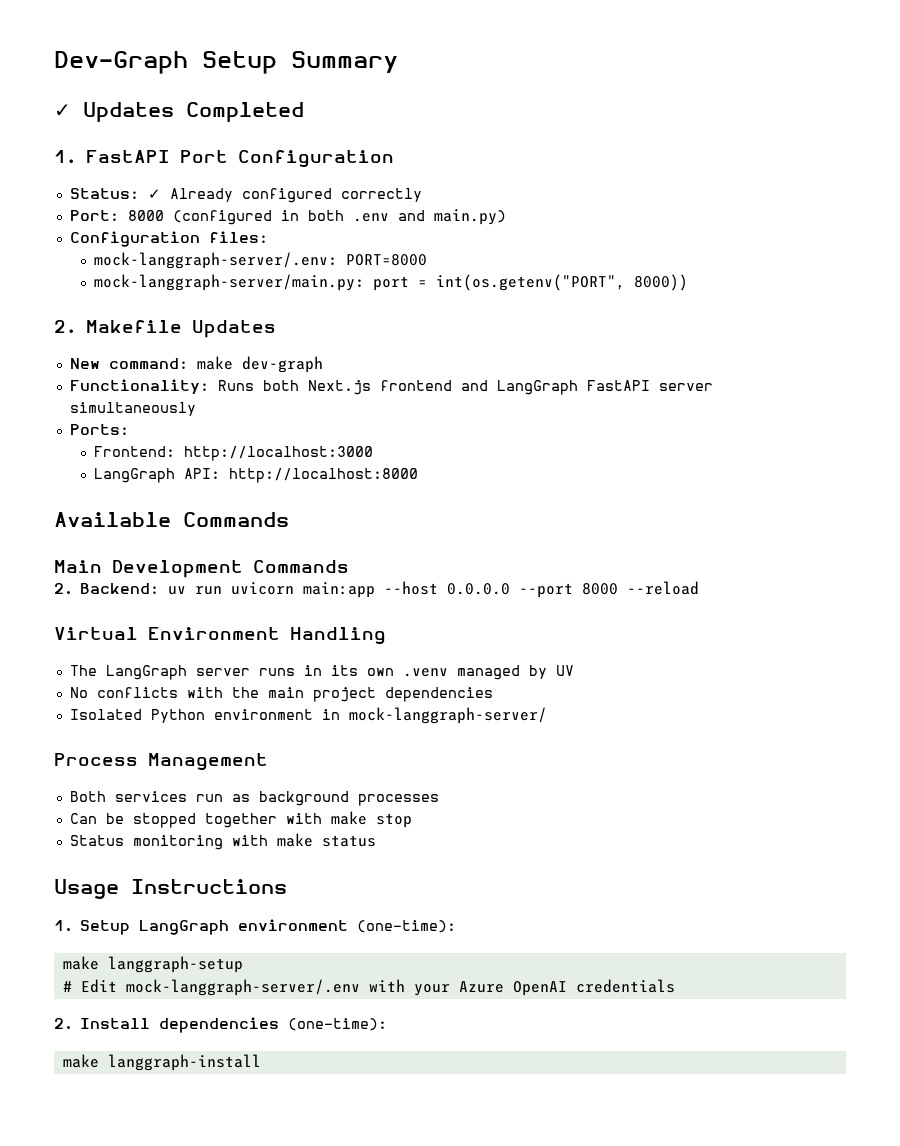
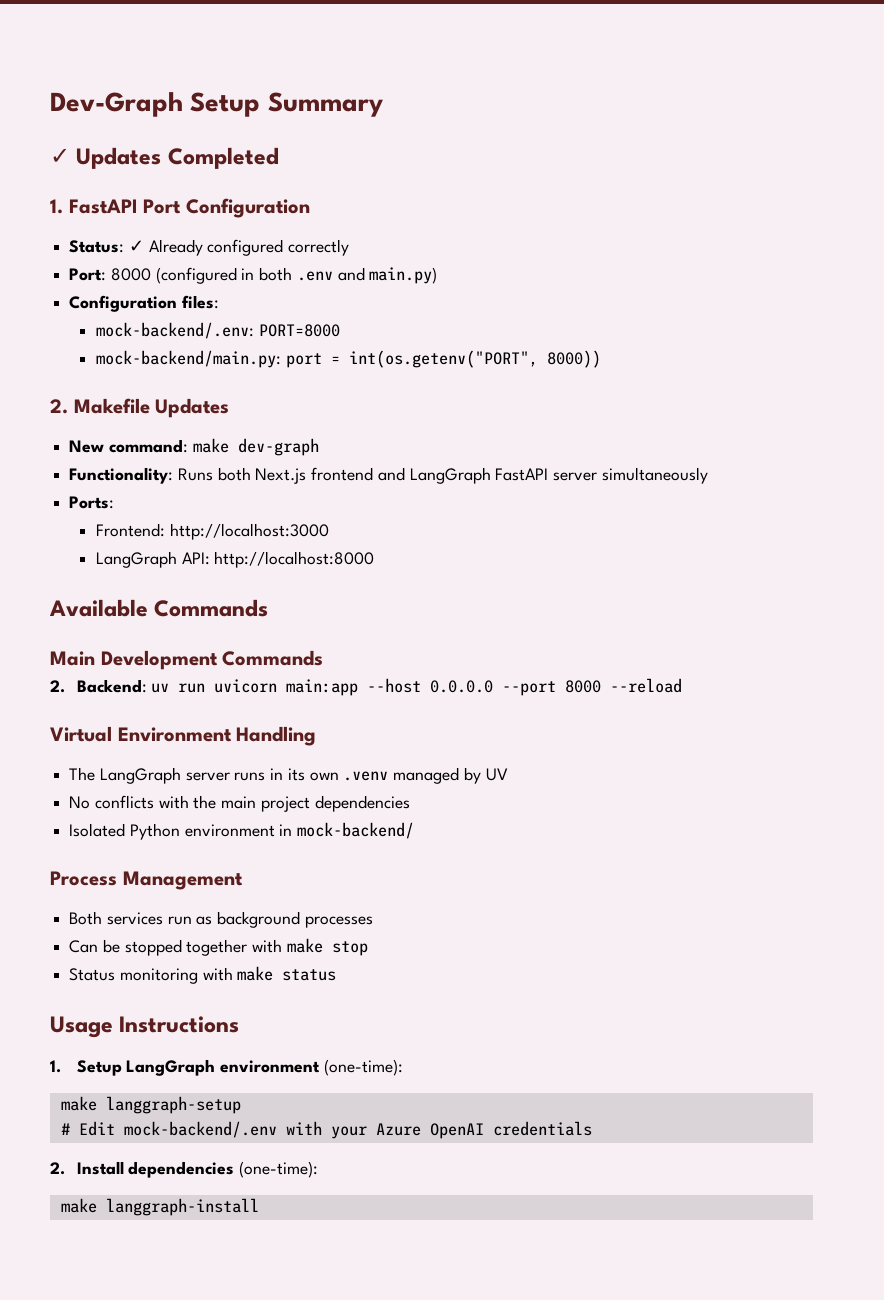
[93,252,337,269] mock-langgraph-server/.env: -> [95,322,254,339] mock-backend/.env:
[93,274,364,291] mock-langgraph-server/main.py: -> [95,350,281,368] mock-backend/main.py:
[348,707,547,724] mock-langgraph-server/ -> [297,822,415,839] mock-backend/
[125,979,360,996] mock-langgraph-server/.env -> [123,1121,277,1138] mock-backend/.env

